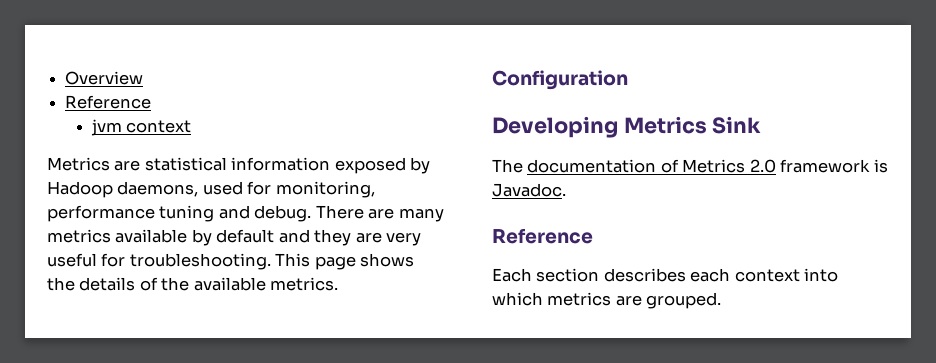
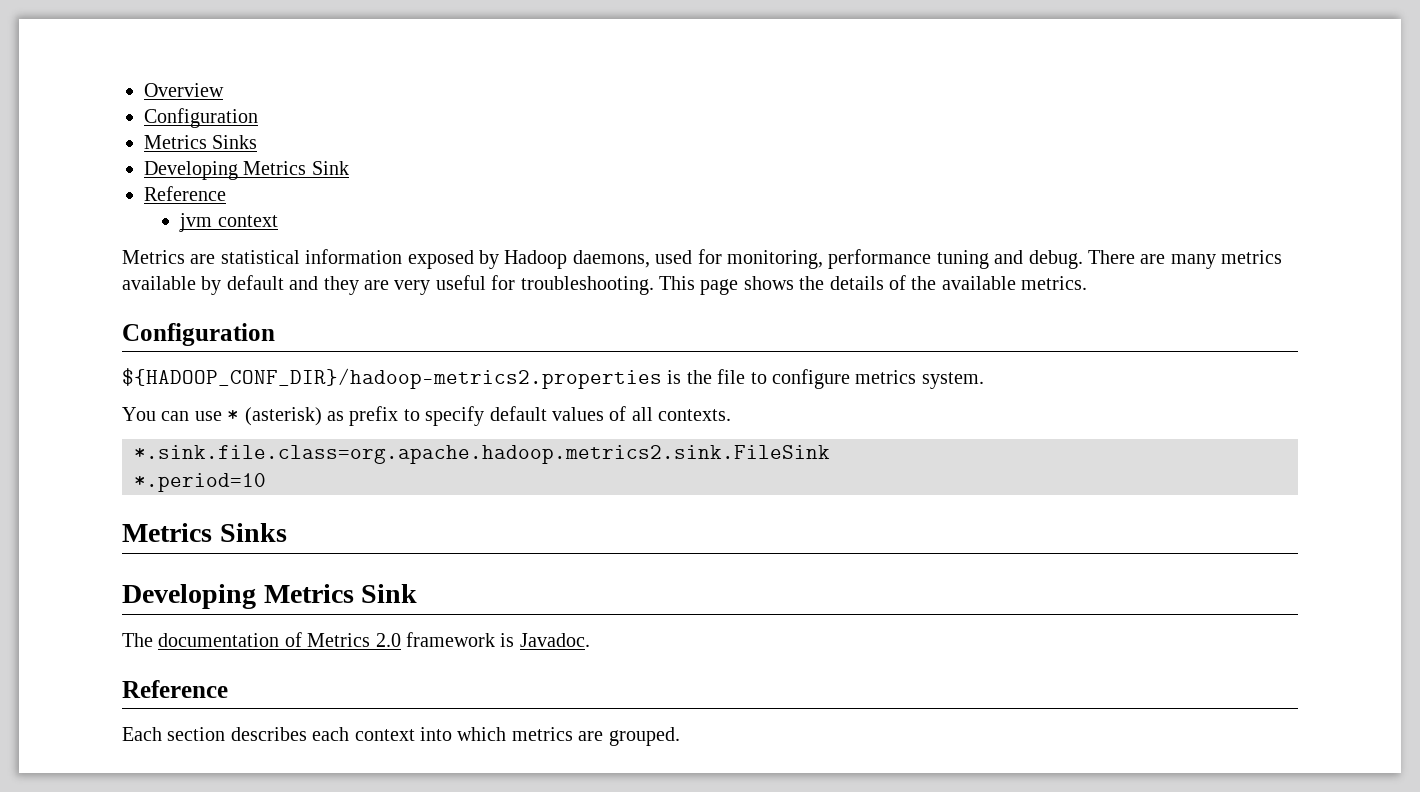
(144, 78) none -> [144,108,258,128] [144,135,258,149] [144,161,349,180] // Configuration // Metrics Sinks // Developing Metrics Sink
(628, 80) none -> [122,368,984,389] [122,406,732,426] [134,445,830,464] [134,473,266,492] [122,523,287,542] // ${HADOOP_CONF_DIR}/hadoop-metrics2.properties is the file to configure metrics system. // You can use * (asterisk) as prefix to specify default values of all contexts. // *.sink.file.class=org.apache.hadoop.metrics2.sink.FileSink // *.period=10 // Metrics Sinks

